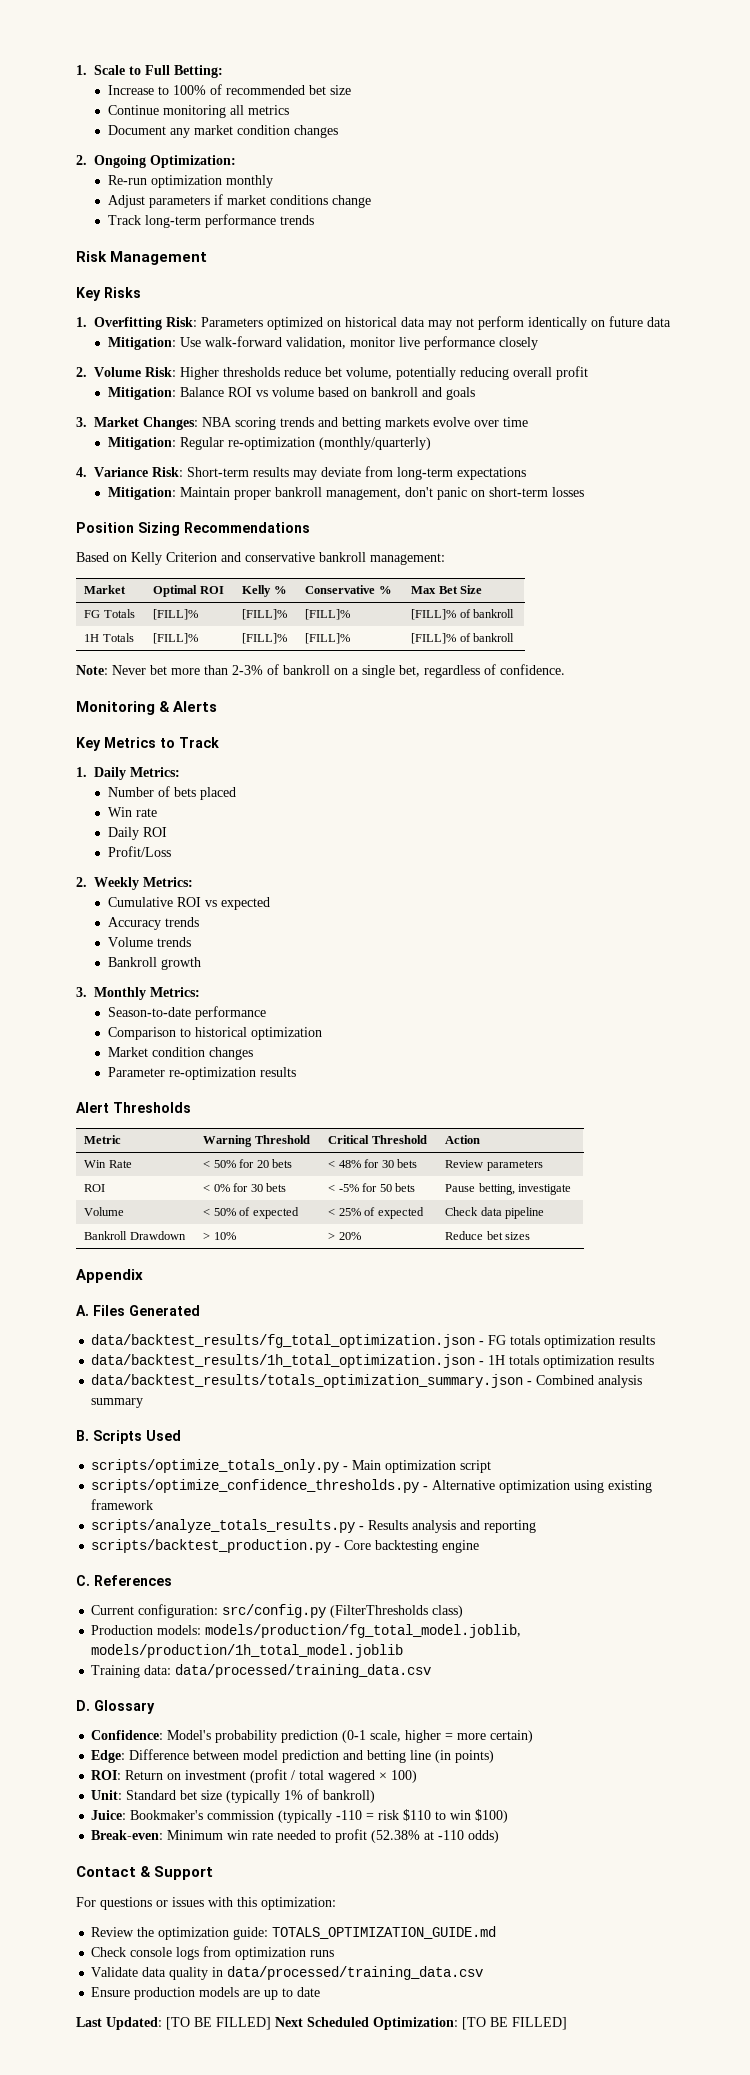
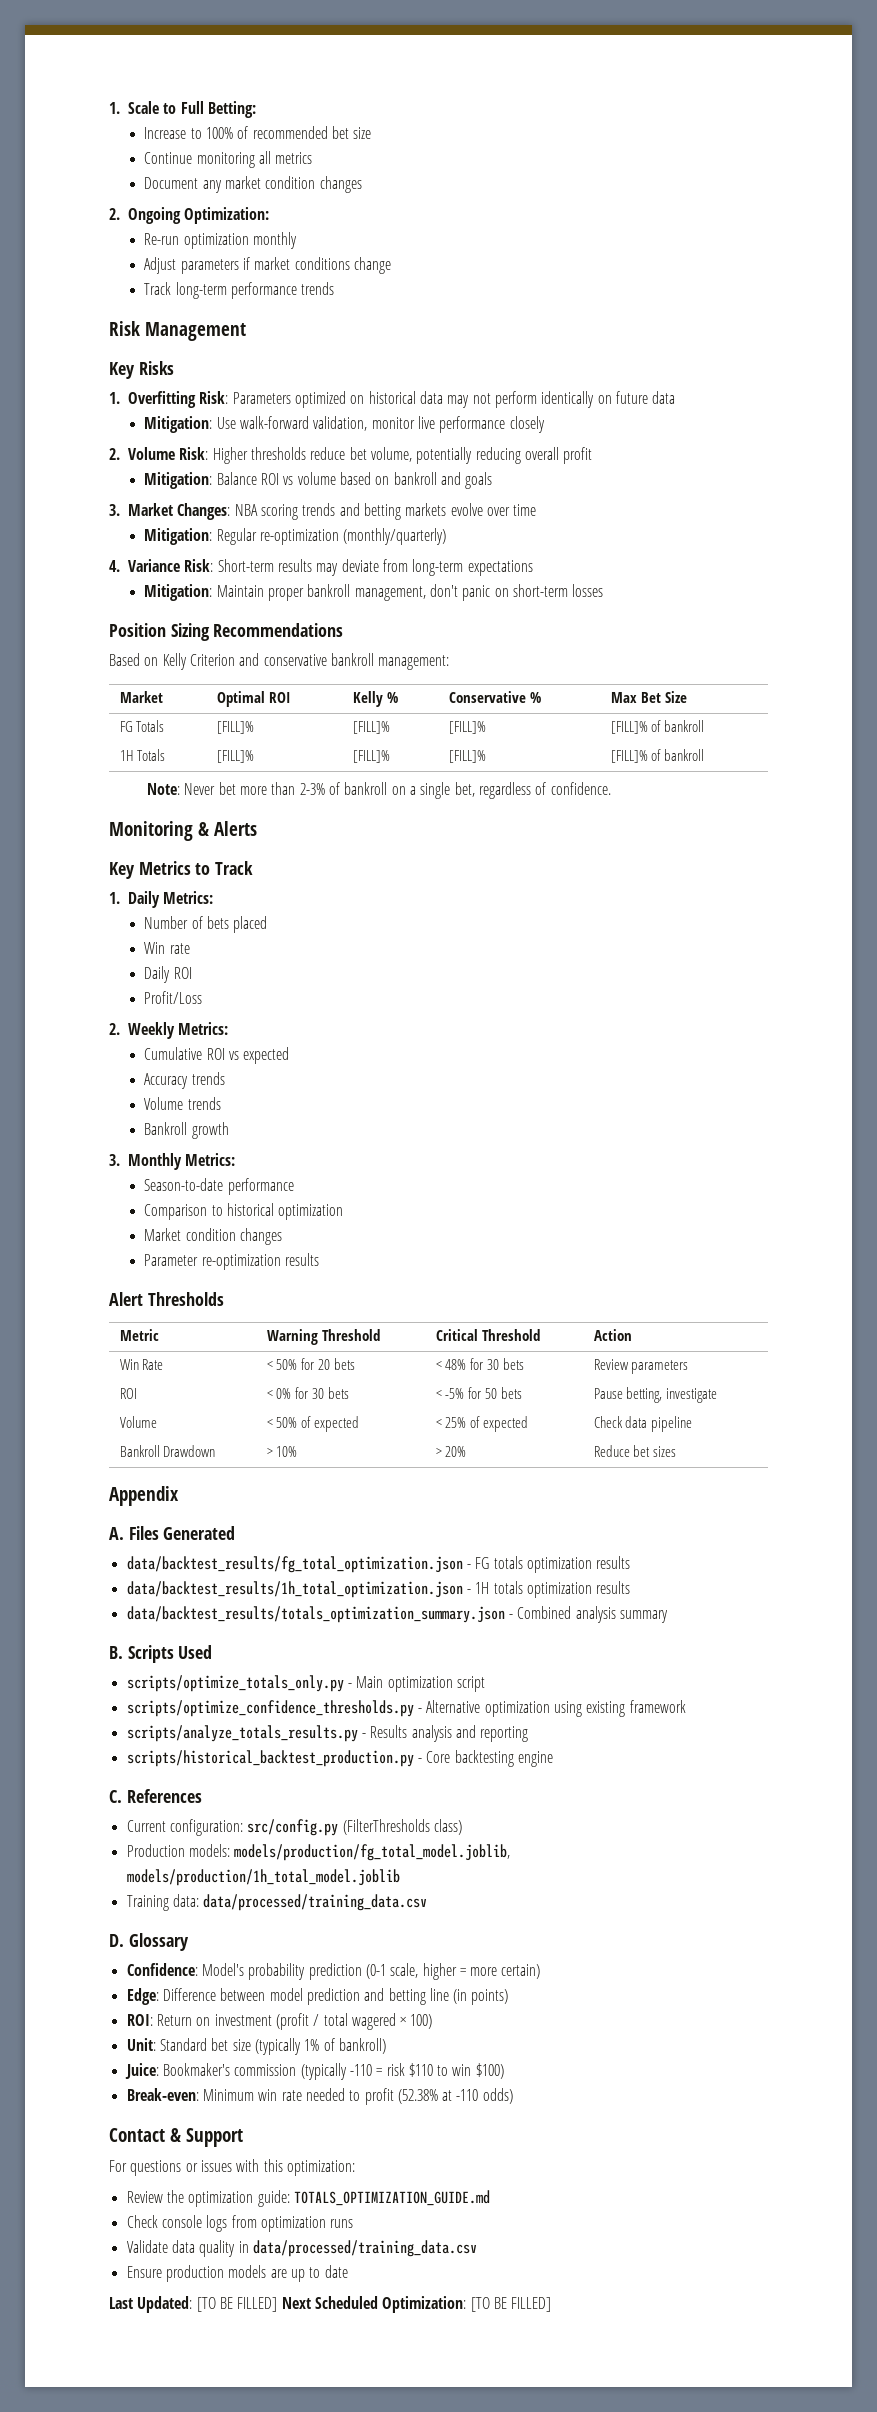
[91,1539,332,1553] scripts/backtest_production.py -> [126,1750,414,1767] scripts/historical_backtest_production.py

